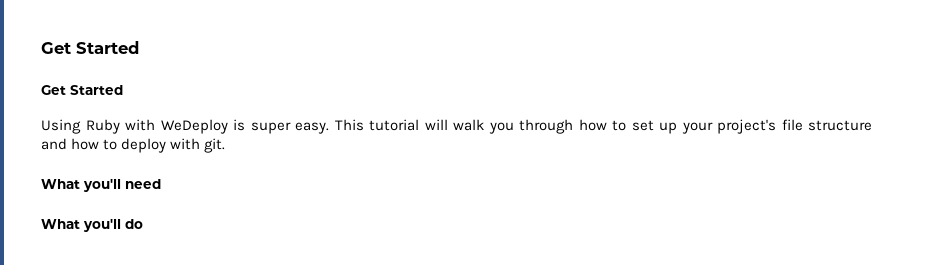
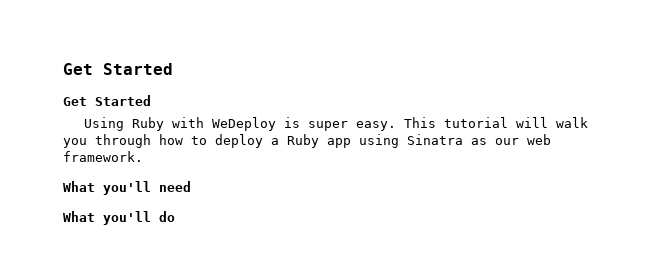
[631,119,872,134] [41,138,226,153] set up your project's file structure and how to deploy with git. -> [215,134,551,148] [63,151,143,162] deploy a Ruby app using Sinatra as our web framework.

